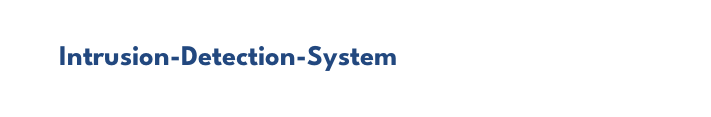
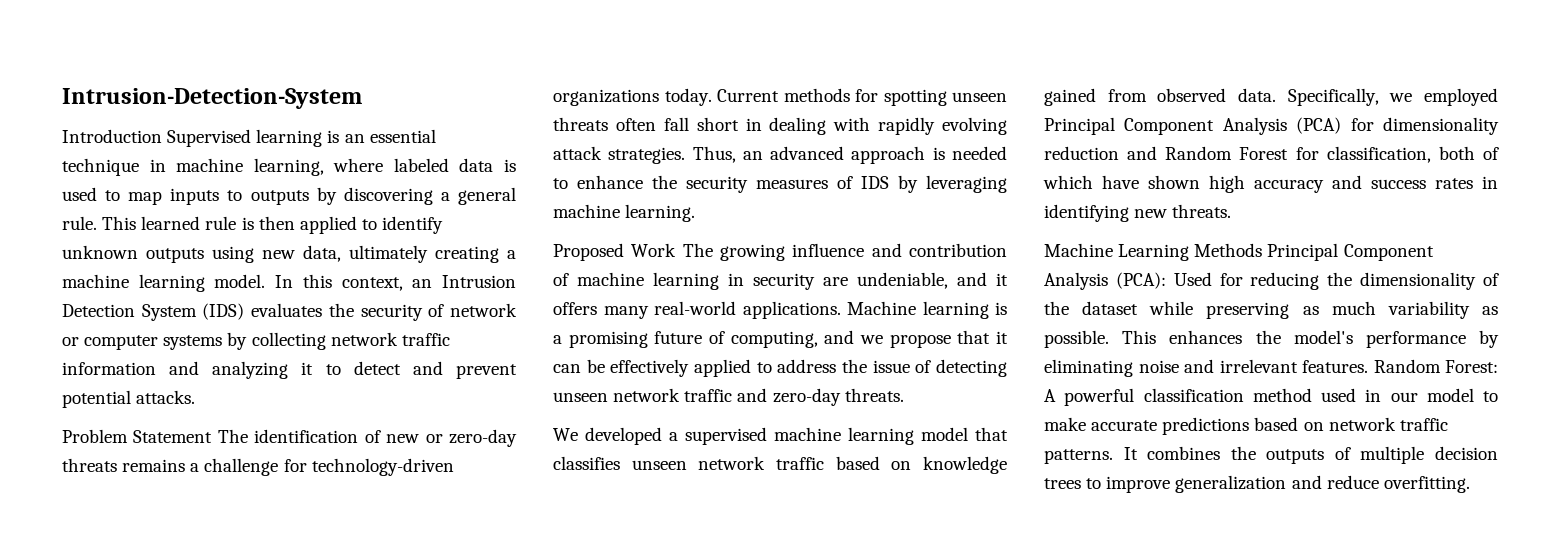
(397, 58) none -> [62,129,436,147] [62,158,516,176] [62,187,516,205] [62,216,444,234] [62,245,516,263] [62,274,516,292] [62,303,517,321] [62,332,450,350] [62,361,517,379] [62,390,196,408] [62,429,518,447] [62,458,454,476] [553,88,1007,106] [553,117,1007,135] [553,146,1007,164] [553,175,1007,193] [553,204,696,222] [553,243,1007,261] [553,272,1008,290] [553,301,1007,319] [553,330,1008,348] [553,359,1007,377] [553,388,904,406] [553,427,1008,445] [553,456,1008,474] [1044,88,1498,106] [1044,117,1499,135] [1044,146,1499,163] [1043,175,1498,193] [1044,204,1232,222] [1044,243,1434,261] [1044,272,1499,290] [1044,301,1498,319] [1044,330,1499,348] [1044,359,1498,377] [1044,388,1498,406] [1044,417,1448,435] [1044,446,1498,464] [1044,475,1470,493] // Introduction Supervised learning is an essential technique in machine learning, where labeled data is used to map inputs to outputs by discovering a general rule. This learned rule is then applied to identify unknown outputs using new data, ultimately creating a machine learning model. In this context, an Intrusion Detection System (IDS) evaluates the security of network or computer systems by collecting network traffic information and analyzing it to detect and prevent potential attacks. // Problem Statement The identification of new or zero-day threats remains a challenge for technology-driven organizations today. Current methods for spotting unseen threats often fall short in dealing with rapidly evolving attack strategies. Thus, an advanced approach is needed to enhance the security measures of IDS by leveraging machine learning. // Proposed Work The growing influence and contribution of machine learning in security are undeniable, and it offers many real-world applications. Machine learning is a promising future of computing, and we propose that it can be effectively applied to address the issue of detecting unseen network traffic and zero-day threats. // We developed a supervised machine learning model that classifies unseen network traffic based on knowledge gained from observed data. Specifically, we employed Principal Component Analysis (PCA) for dimensionality reduction and Random Forest for classification, both of which have shown high accuracy and success rates in identifying new threats. // Machine Learning Methods Principal Component Analysis (PCA): Used for reducing the dimensionality of the dataset while preserving as much variability as possible. This enhances the model's performance by eliminating noise and irrelevant features. Random Forest: A powerful classification method used in our model to make accurate predictions based on network traffic patterns. It combines the outputs of multiple decision trees to improve generalization and reduce overfitting.

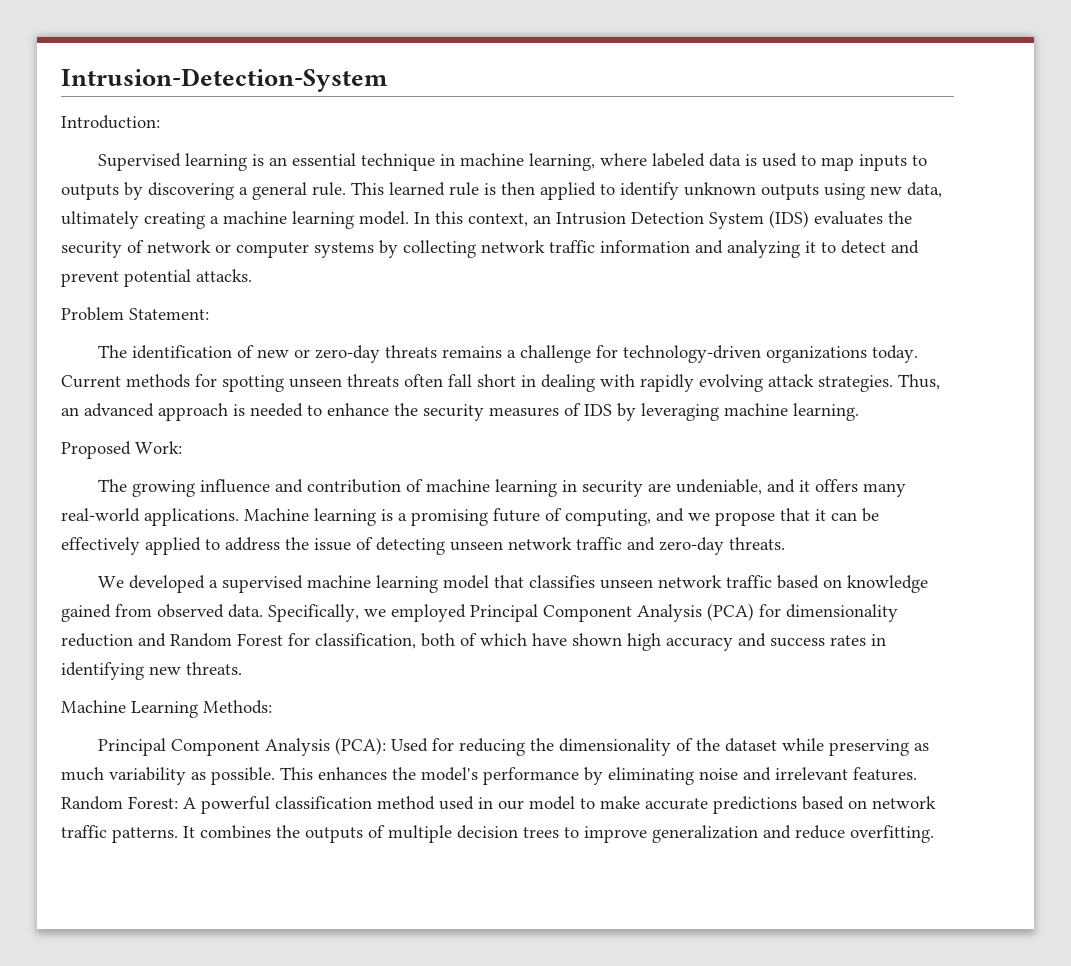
[62,129,162,143] Introduction -> [61,115,160,129] Introduction: //
[133,430,213,443] Statement -> [129,308,209,320] Statement: //
[631,243,677,257] Work -> [135,441,182,454] Work: //
[1194,243,1263,257] Methods -> [203,700,272,714] Methods: //

